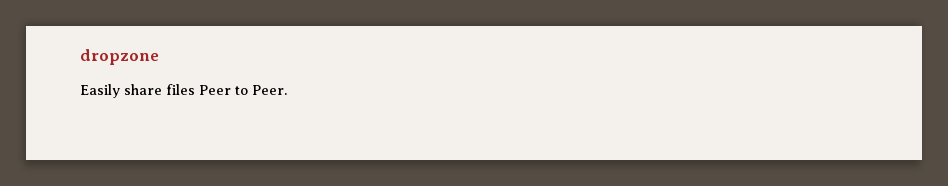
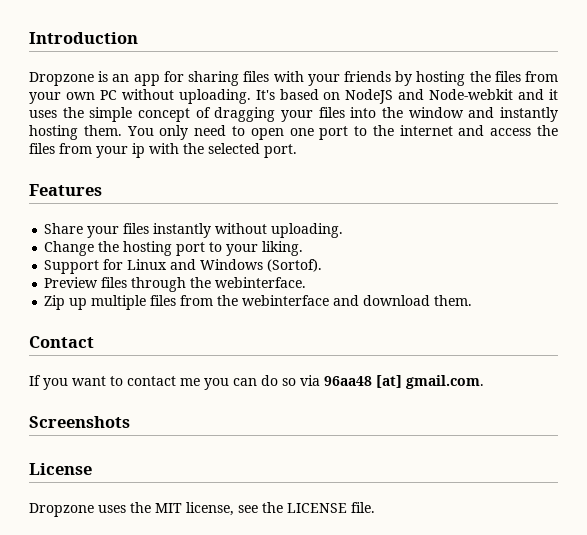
[80,49,159,65] [80,84,287,98] dropzone // Easily share files Peer to Peer. -> [29,32,138,44] [29,71,558,86] [29,89,559,104] [29,107,559,122] [29,125,558,140] [29,143,297,158] [29,184,102,196] [44,223,344,238] [44,241,304,256] [44,259,323,274] [44,277,307,292] [44,295,473,310] [29,336,94,348] [29,375,484,390] [29,416,130,428] [29,463,92,475] [29,502,375,517] Introduction // Dropzone is an app for sharing files with your friends by hosting the files from your own PC without uploading. It's based on NodeJS and Node-webkit and it uses the simple concept of dragging your files into the window and instantly hosting them. You only need to open one port to the internet and access the files from your ip with the selected port. // Features // Share your files instantly without uploading. // Change the hosting port to your liking. // Support for Linux and Windows (Sortof). // Preview files through the webinterface. // Zip up multiple files from the webinterface and download them. // Contact // If you want to contact me you can do so via 96aa48 [at] gmail.com. // Screenshots // License // Dropzone uses the MIT license, see the LICENSE file.

